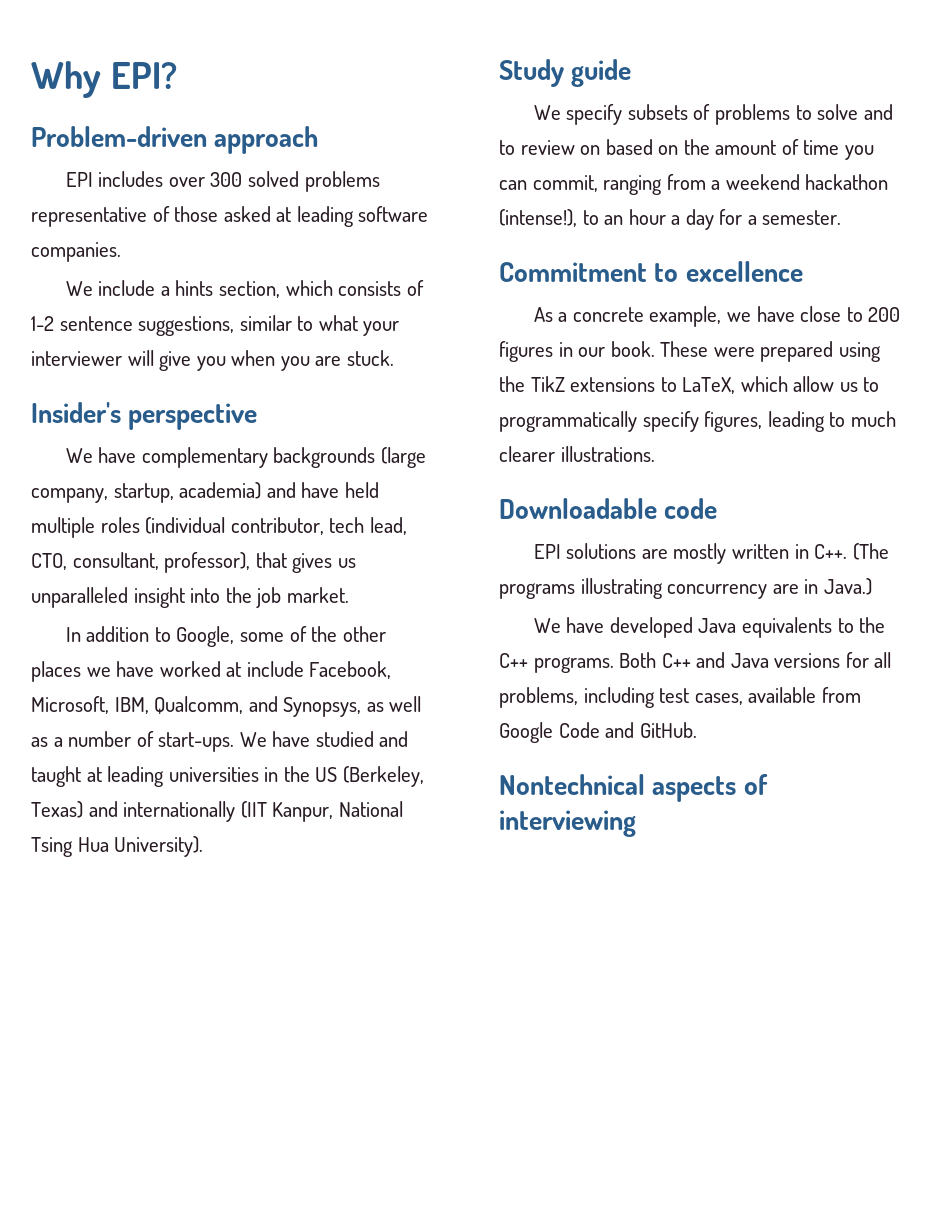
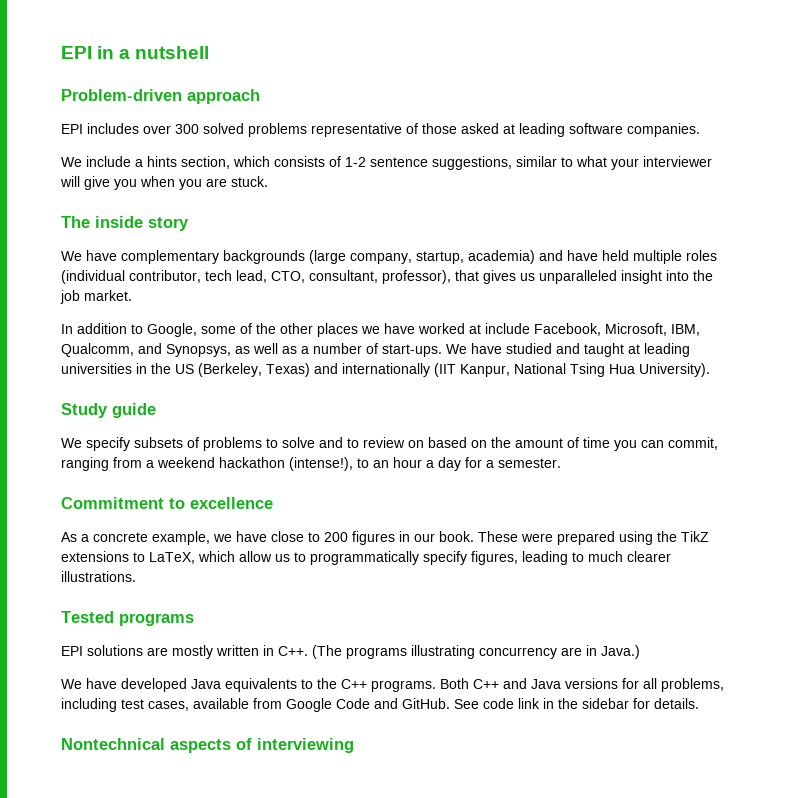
[31,61,177,98] Why EPI? -> [61,46,210,59] EPI in a nutshell
[31,402,258,430] Insider's perspective -> [61,216,189,231] The inside story
[499,498,718,519] Downloadable code -> [61,611,194,626] Tested programs
(697, 730) none -> [454,698,699,709] See code link in the sidebar for details.

